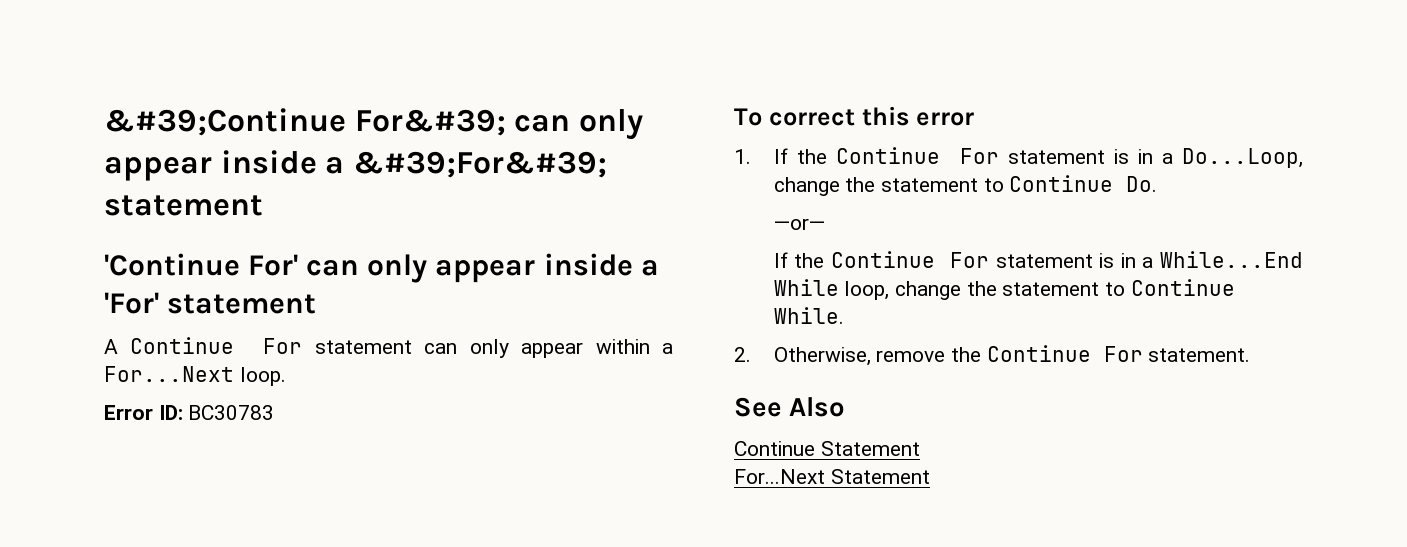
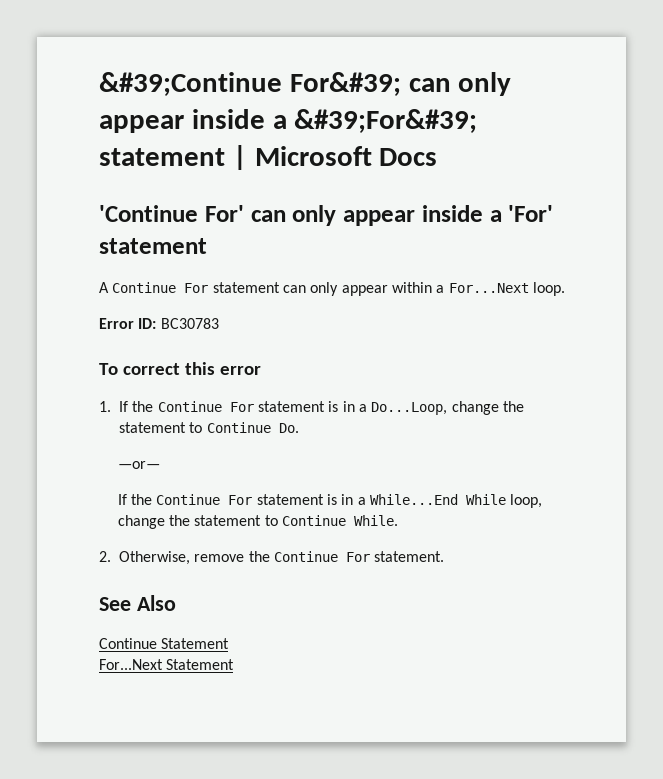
(263, 205) none -> [232,145,438,170] | Microsoft Docs

